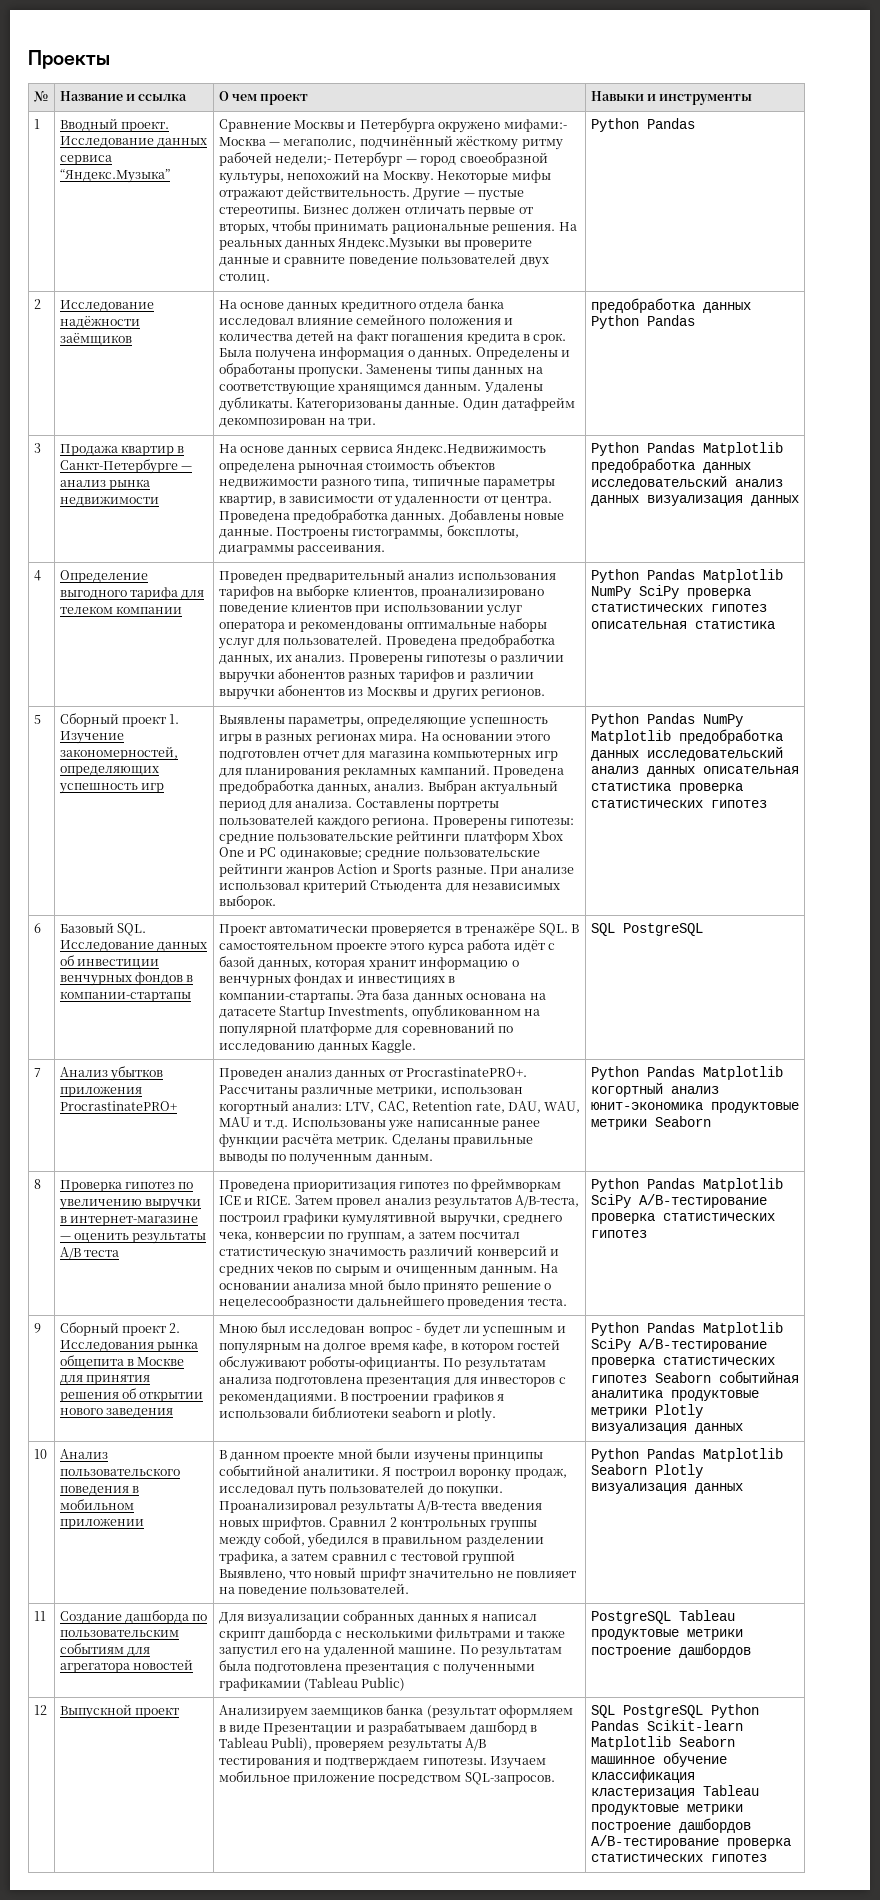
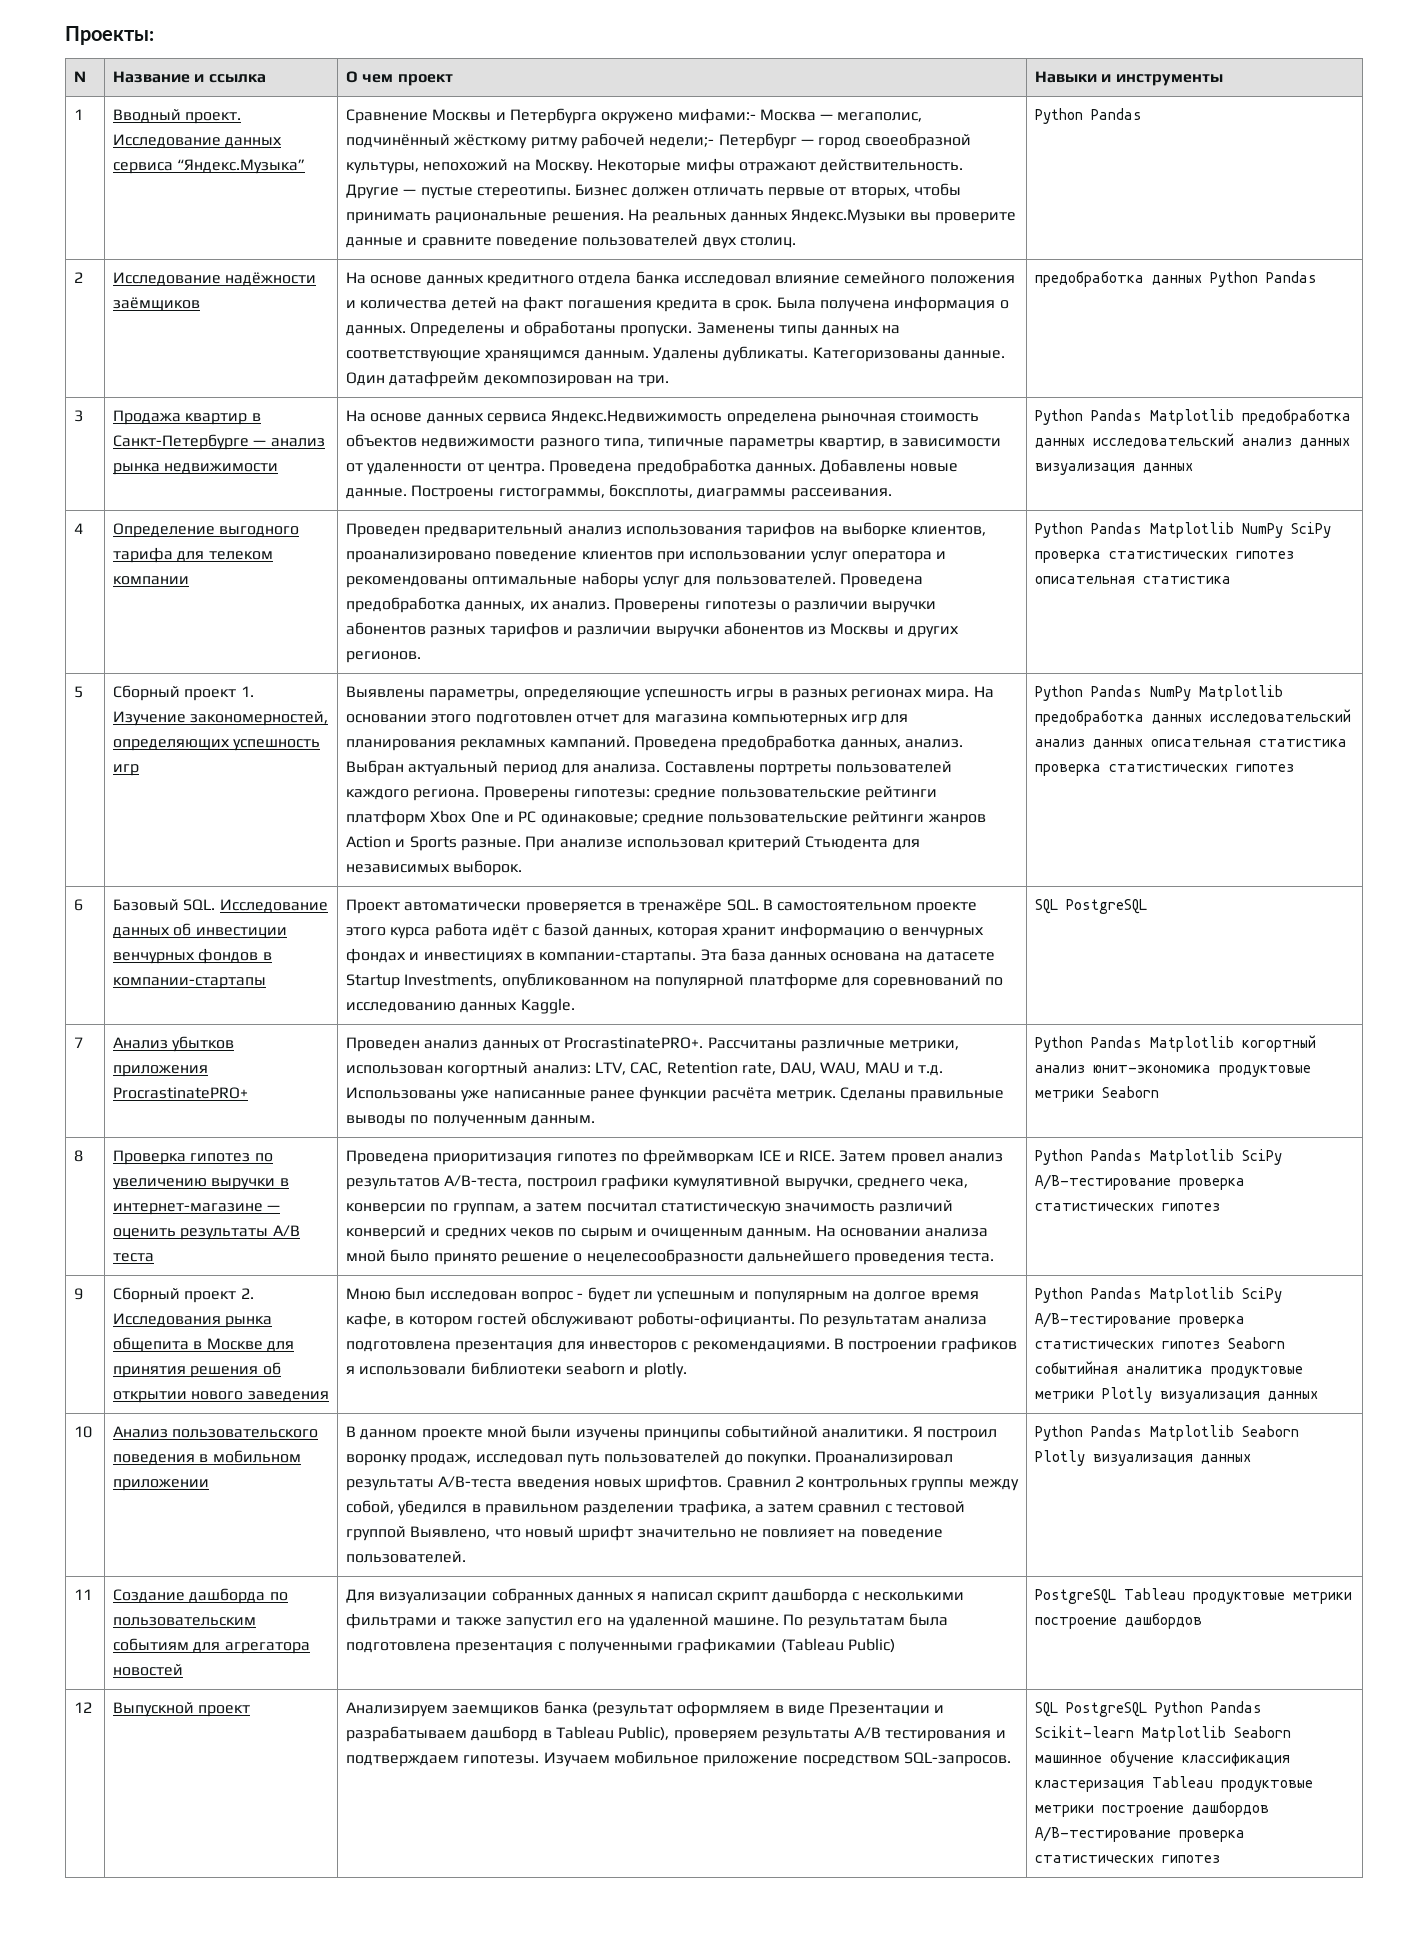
[28,50,110,69] Проекты -> [65,26,154,45] Проекты:
[271,1737,313,1751] Publi), -> [618,1726,670,1741] Publiс),

